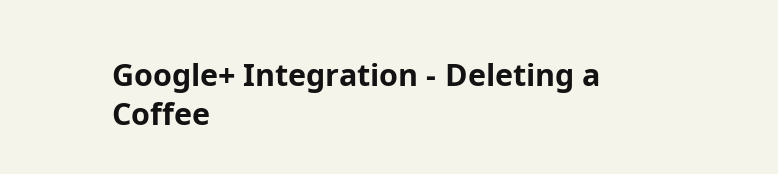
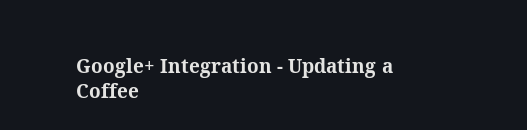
[444,63,574,93] Deleting -> [288,58,377,78] Updating

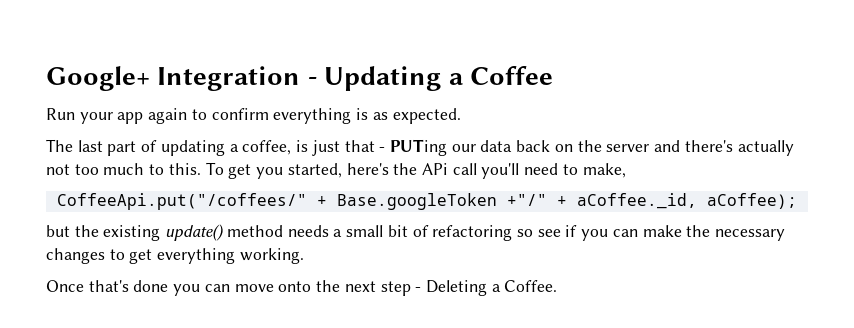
(139, 90) none -> [46,108,461,124] [46,139,794,156] [46,162,626,179] [56,193,797,210] [46,224,786,241] [46,248,304,264] [46,280,558,296] // Run your app again to confirm everything is as expected. // The last part of updating a coffee, is just that - PUTing our data back on the server and there's actually not too much to this. To get you started, here's the APi call you'll need to make, // CoffeeApi.put("/coffees/" + Base.googleToken +"/" + aCoffee._id, aCoffee); // but the existing update() method needs a small bit of refactoring so see if you can make the necessary changes to get everything working. // Once that's done you can move onto the next step - Deleting a Coffee.

